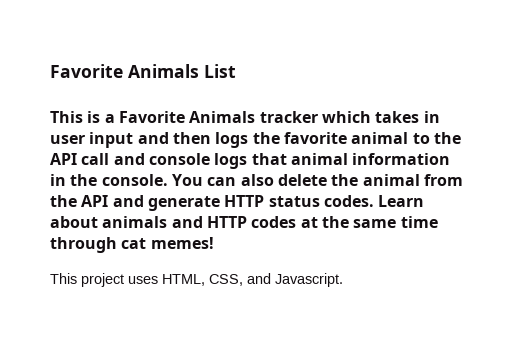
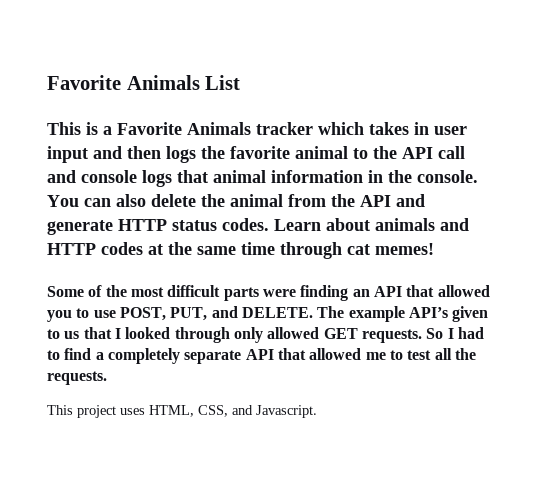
(214, 243) none -> [47,285,490,301] [47,306,489,322] [47,327,484,343] [47,348,476,364] [47,371,107,385] // Some of the most difficult parts were finding an API that allowed you to use POST, PUT, and DELETE. The example API’s given to us that I looked through only allowed GET requests. So I had to find a completely separate API that allowed me to test all the requests.

